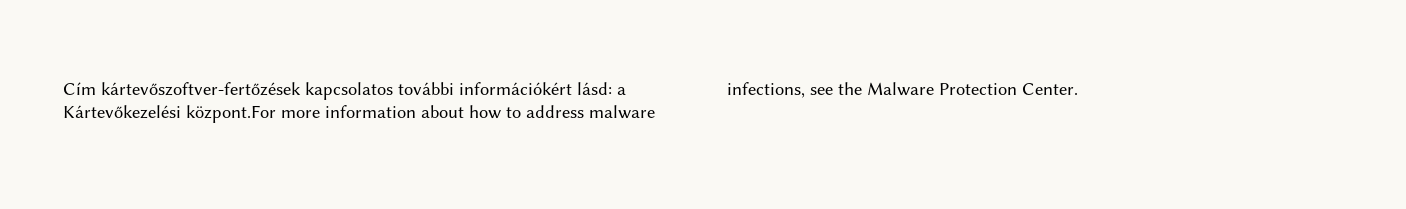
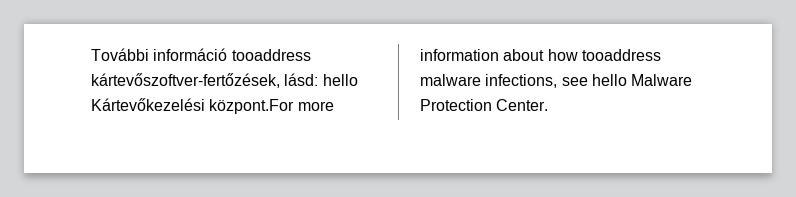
[63,82,626,100] Cím kártevőszoftver-fertőzések kapcsolatos további információkért lásd: a -> [91,48,311,61] [91,73,358,88] További információ tooaddress kártevőszoftver-fertőzések, lásd: hello
[506,105,584,118] to address -> [581,49,661,61] tooaddress
[838,82,862,95] the -> [591,74,627,86] hello

